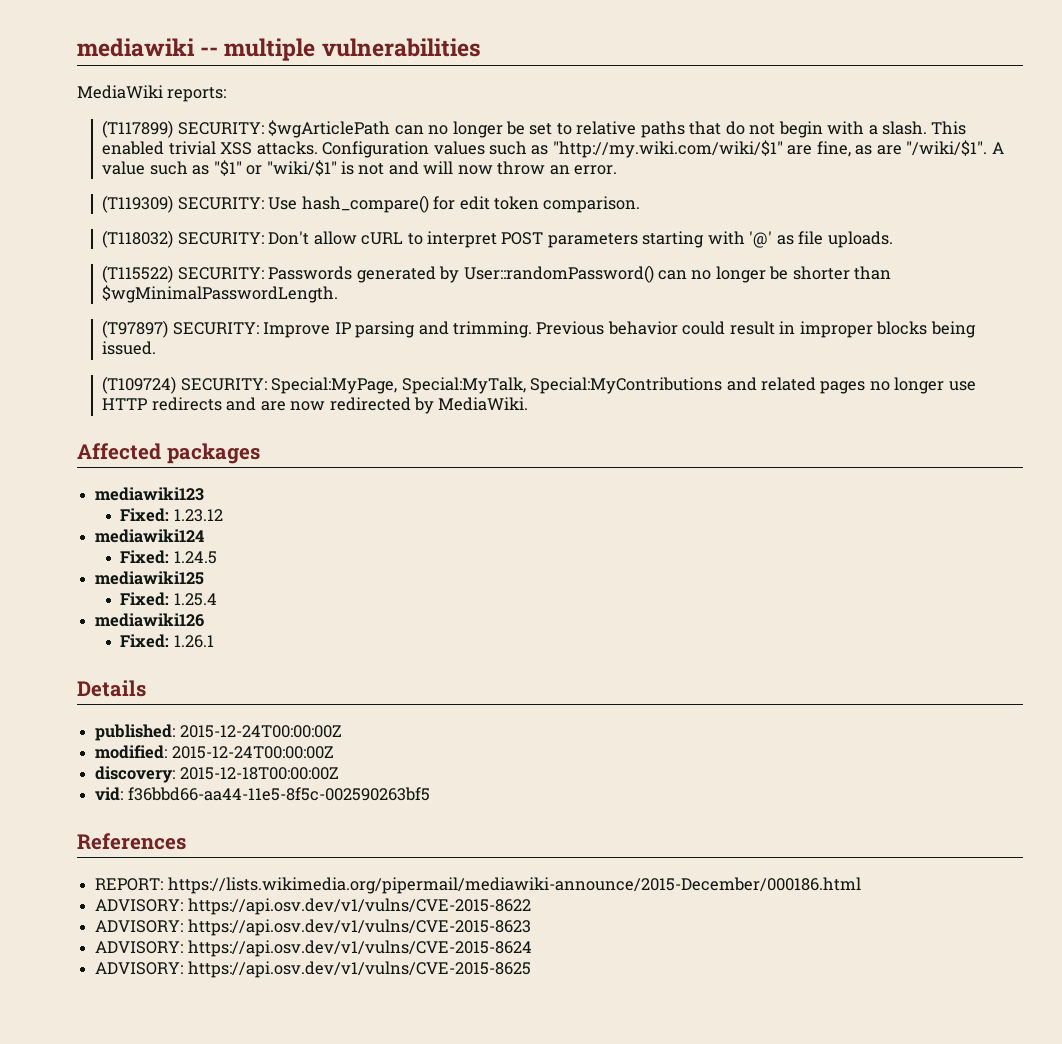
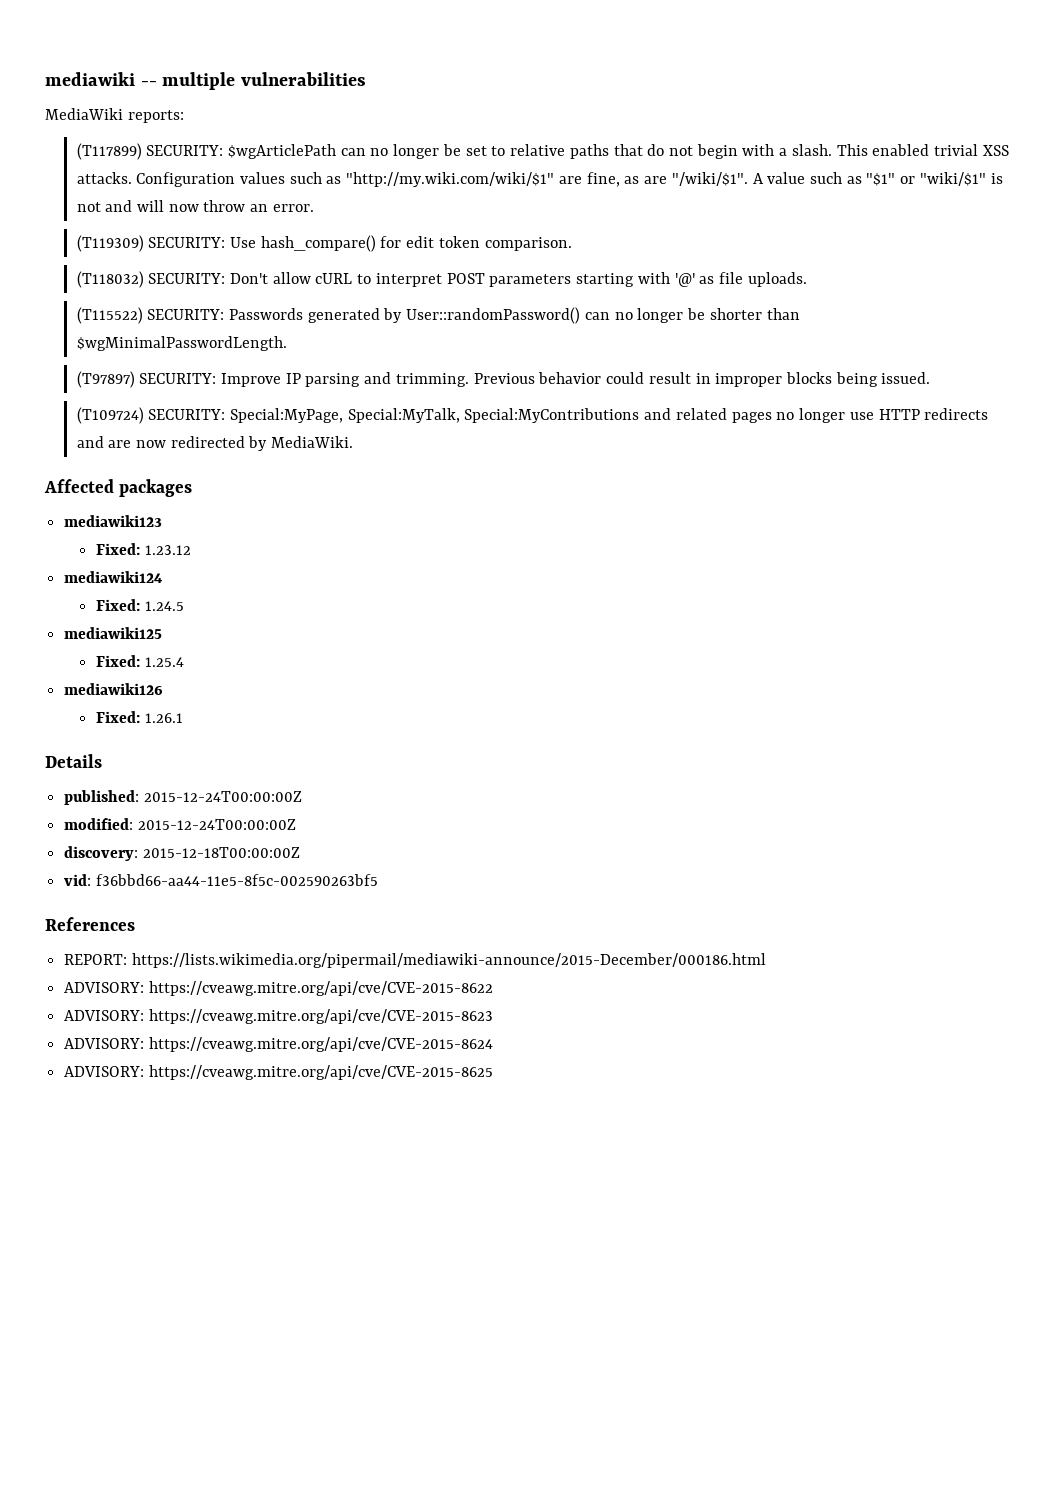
[187,898,531,915] [95,919,531,936] [95,940,532,957] [95,961,531,978] https://api.osv.dev/v1/vulns/CVE-2015-8622 // ADVISORY: https://api.osv.dev/v1/vulns/CVE-2015-8623 // ADVISORY: https://api.osv.dev/v1/vulns/CVE-2015-8624 // ADVISORY: https://api.osv.dev/v1/vulns/CVE-2015-8625 -> [148,981,493,996] [64,1009,493,1024] [64,1037,493,1052] [64,1065,493,1080] https://cveawg.mitre.org/api/cve/CVE-2015-8622 // ADVISORY: https://cveawg.mitre.org/api/cve/CVE-2015-8623 // ADVISORY: https://cveawg.mitre.org/api/cve/CVE-2015-8624 // ADVISORY: https://cveawg.mitre.org/api/cve/CVE-2015-8625

